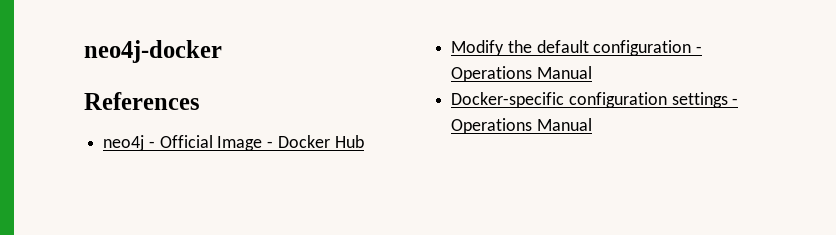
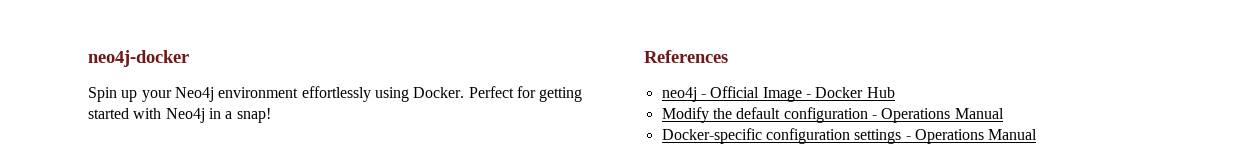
(222, 51) none -> [88,86,583,102] [88,108,271,123] // Spin up your Neo4j environment effortlessly using Docker. Perfect for getting started with Neo4j in a snap!

